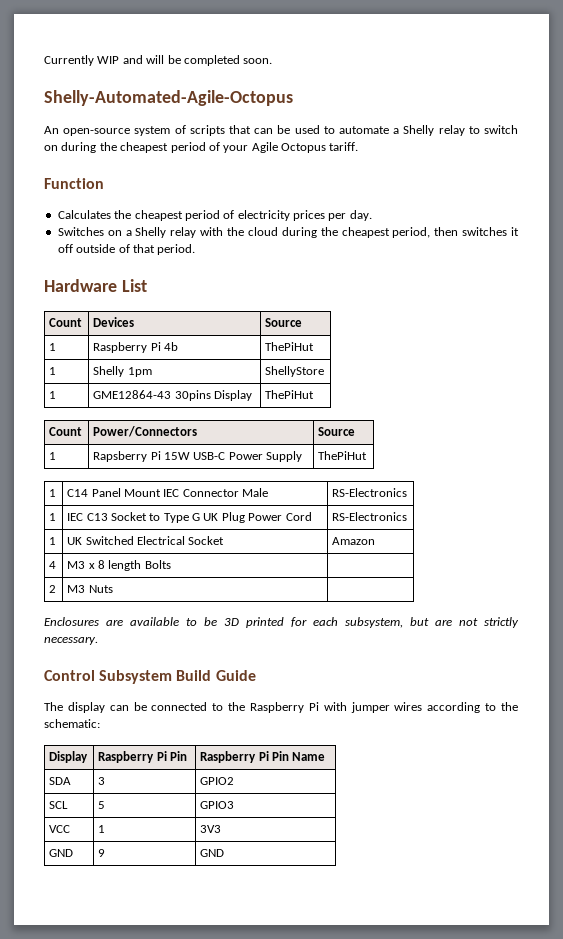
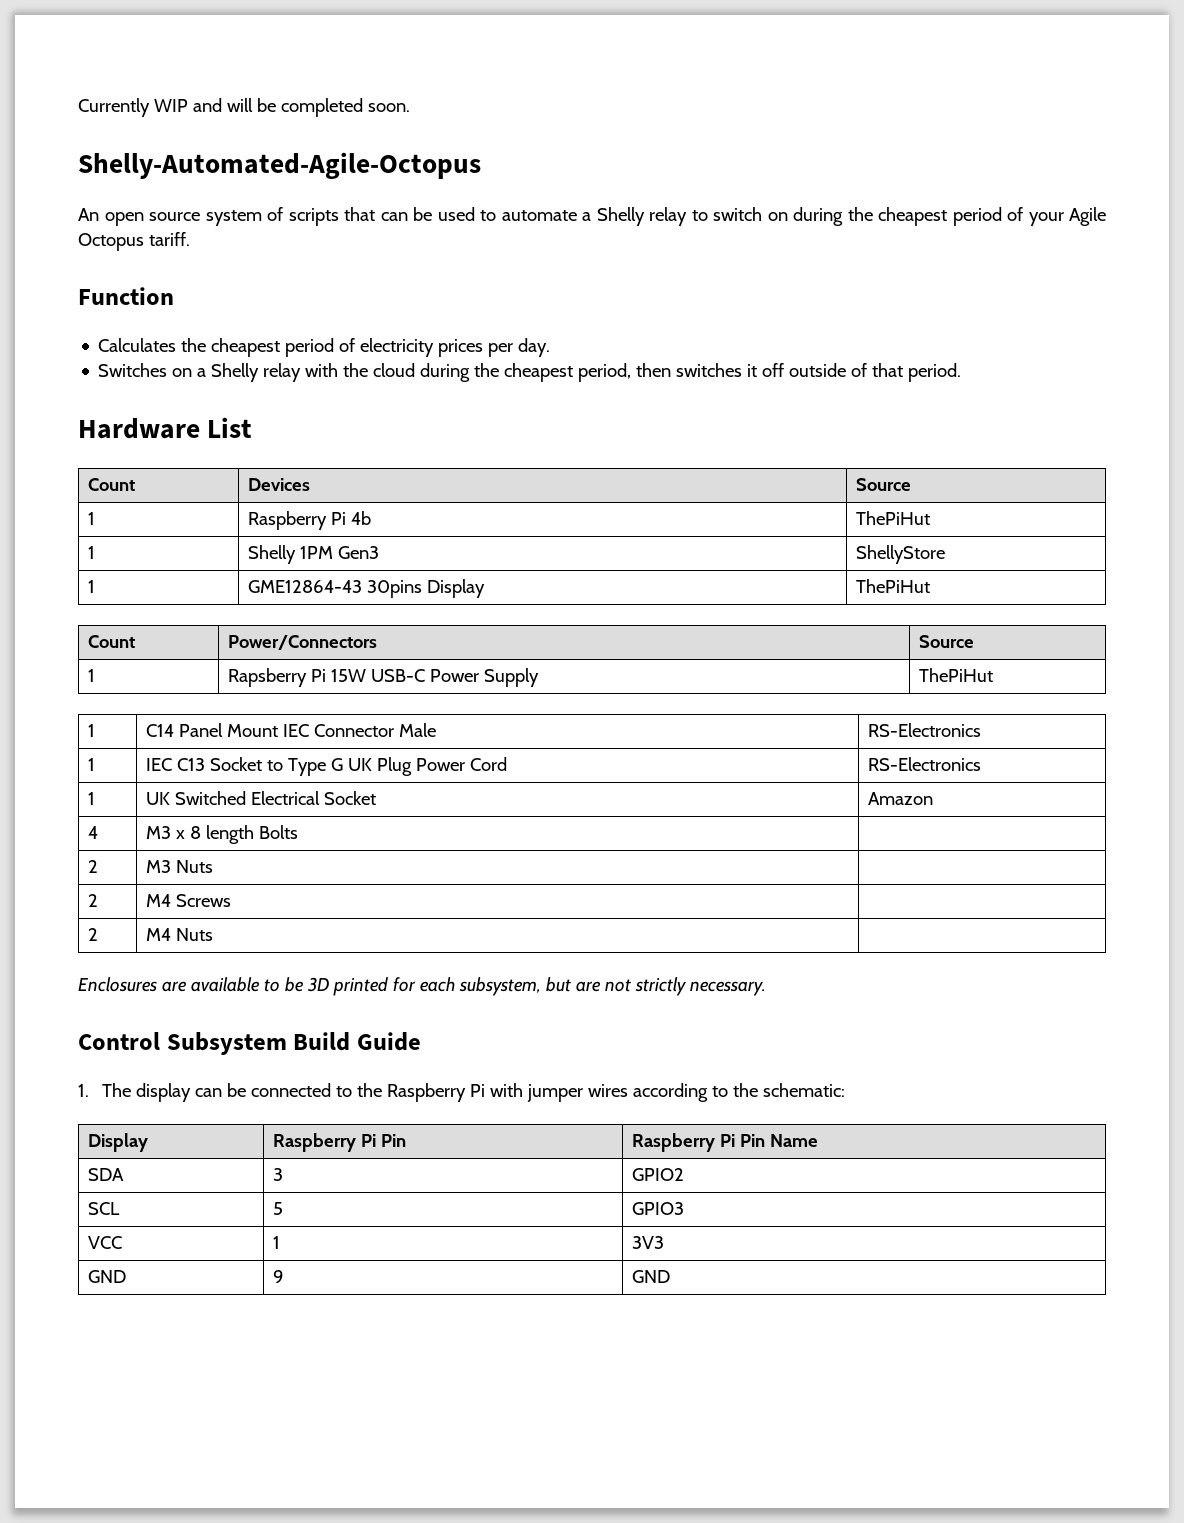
[63,128,131,136] open-source -> [104,212,200,226] open source
[127,367,152,377] 1pm -> [300,546,380,559] 1PM Gen3
(113, 589) none -> [88,894,99,907] [146,894,232,907] [88,928,99,941] [146,928,214,941] // 2 | M4 Screws | // 2 | M4 Nuts |
(256, 675) none -> [78,1084,89,1097] 1.

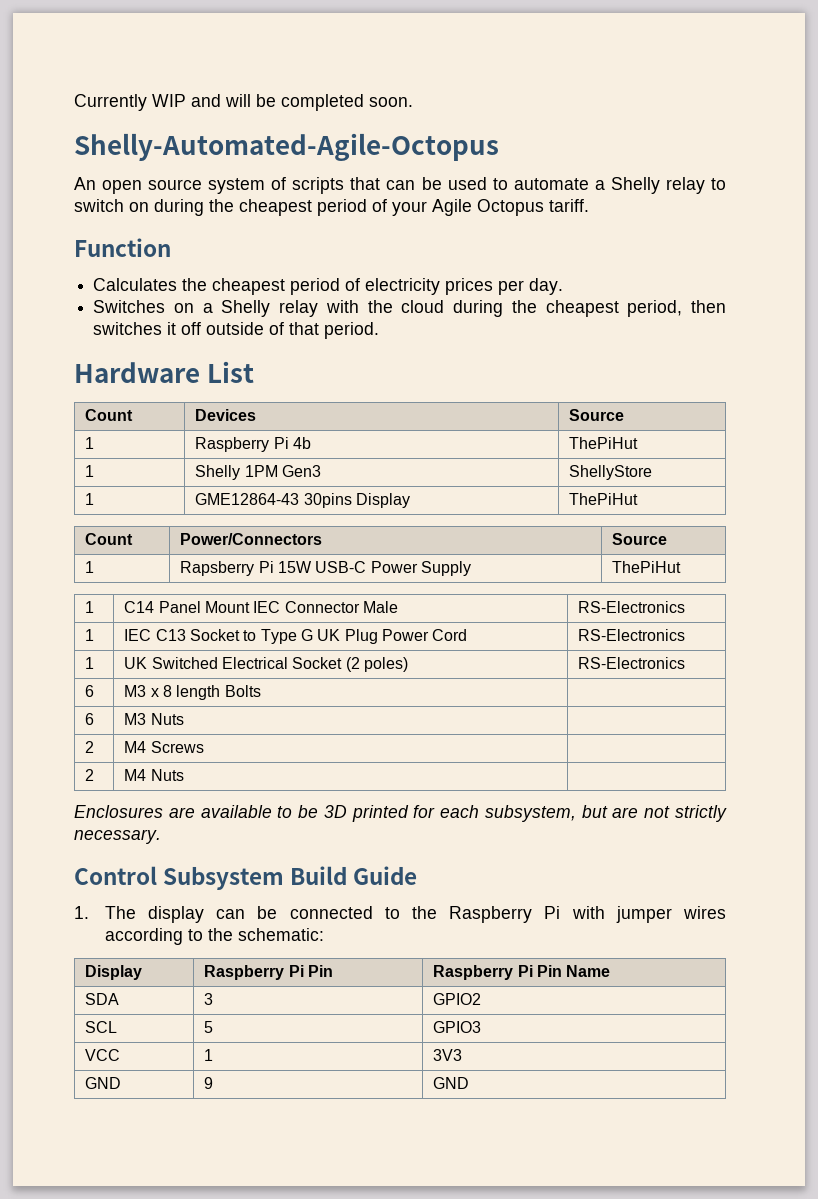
[868,792,934,805] [88,826,99,839] | Amazon // 4 -> [345,657,408,672] [578,657,686,669] [85,685,95,697] (2 poles) | RS-Electronics // 6
[88,860,99,873] 2 -> [85,713,95,725] 6

